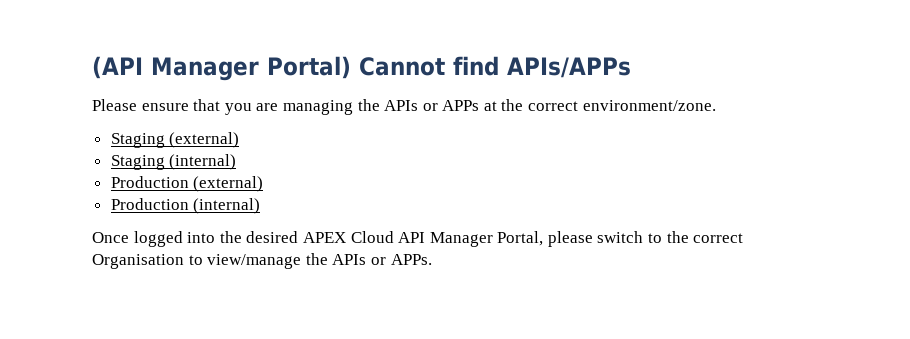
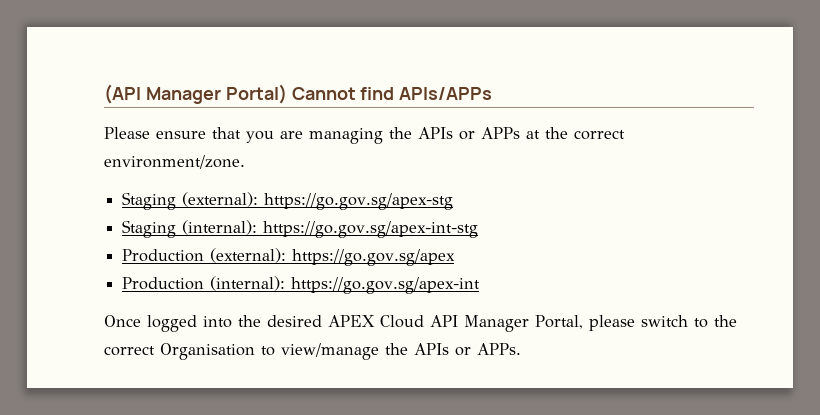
[169,132,240,148] [110,154,237,170] [110,176,264,192] [110,198,261,214] (external) // Staging (internal) // Production (external) // Production (internal) -> [182,192,454,210] [122,220,479,238] [122,248,456,266] [122,276,481,294] (external): https://go.gov.sg/apex-stg // Staging (internal): https://go.gov.sg/apex-int-stg // Production (external): https://go.gov.sg/apex // Production (internal): https://go.gov.sg/apex-int

